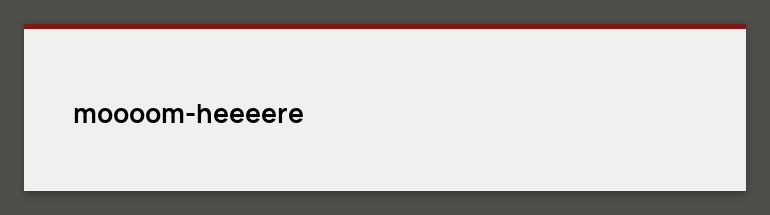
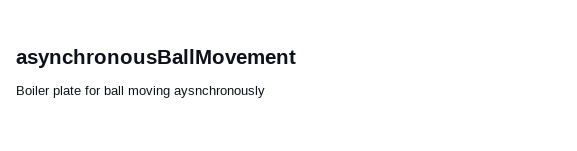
[73,104,304,123] moooom-heeeere -> [16,49,296,68] [16,86,265,98] asynchronousBallMovement // Boiler plate for ball moving aysnchronously

